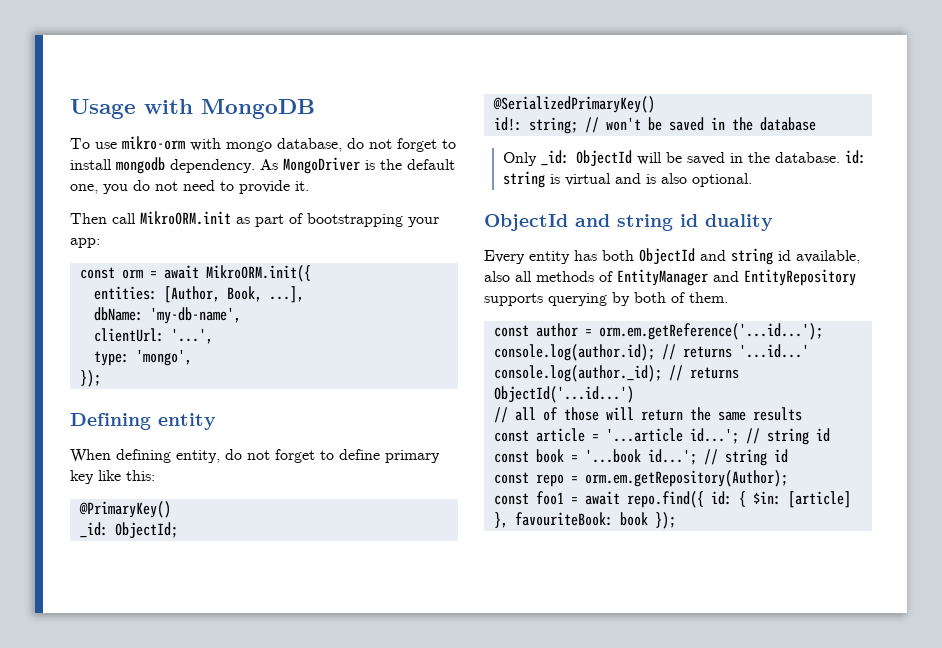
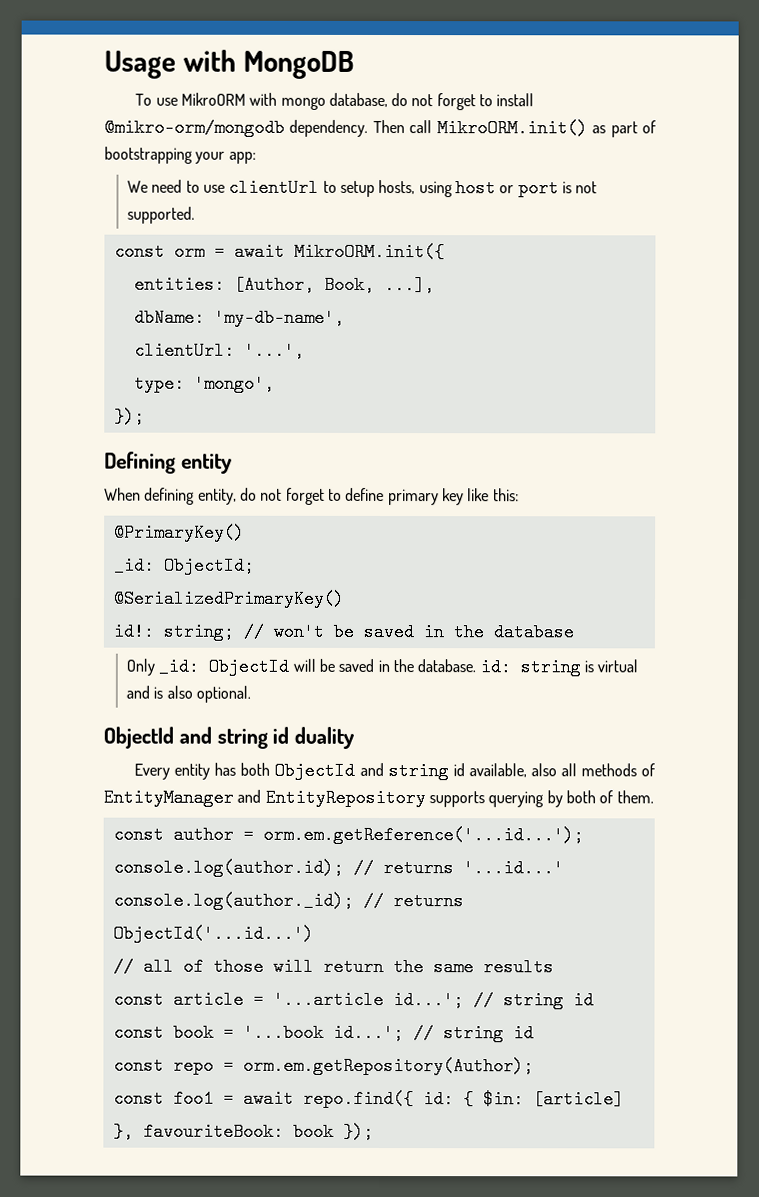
[122,136,185,150] mikro-orm -> [180,92,246,106] MikroORM
[116,157,455,174] [70,180,309,194] mongodb dependency. As MongoDriver is the default one, you do not need to provide it. // -> [104,118,369,137] @mikro-orm/mongodb dependency.
[140,211,231,225] MikroORM.init -> [436,119,588,138] MikroORM.init()
(100, 243) none -> [127,178,598,198] [127,206,196,224] // We need to use clientUrl to setup hosts, using host or port is not supported.

